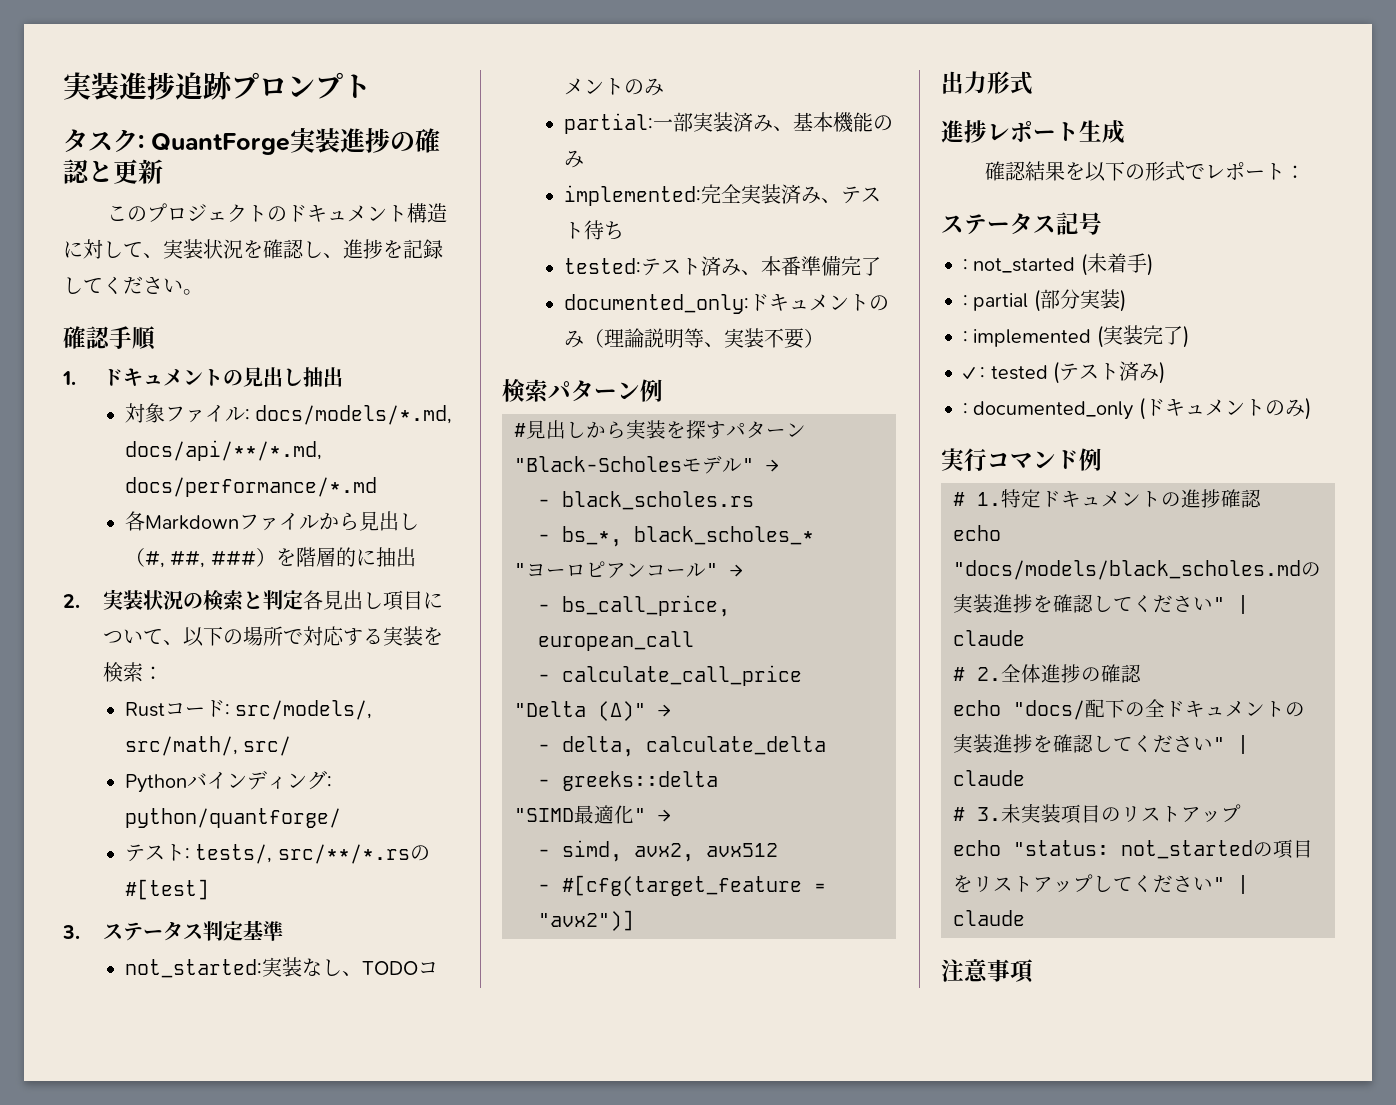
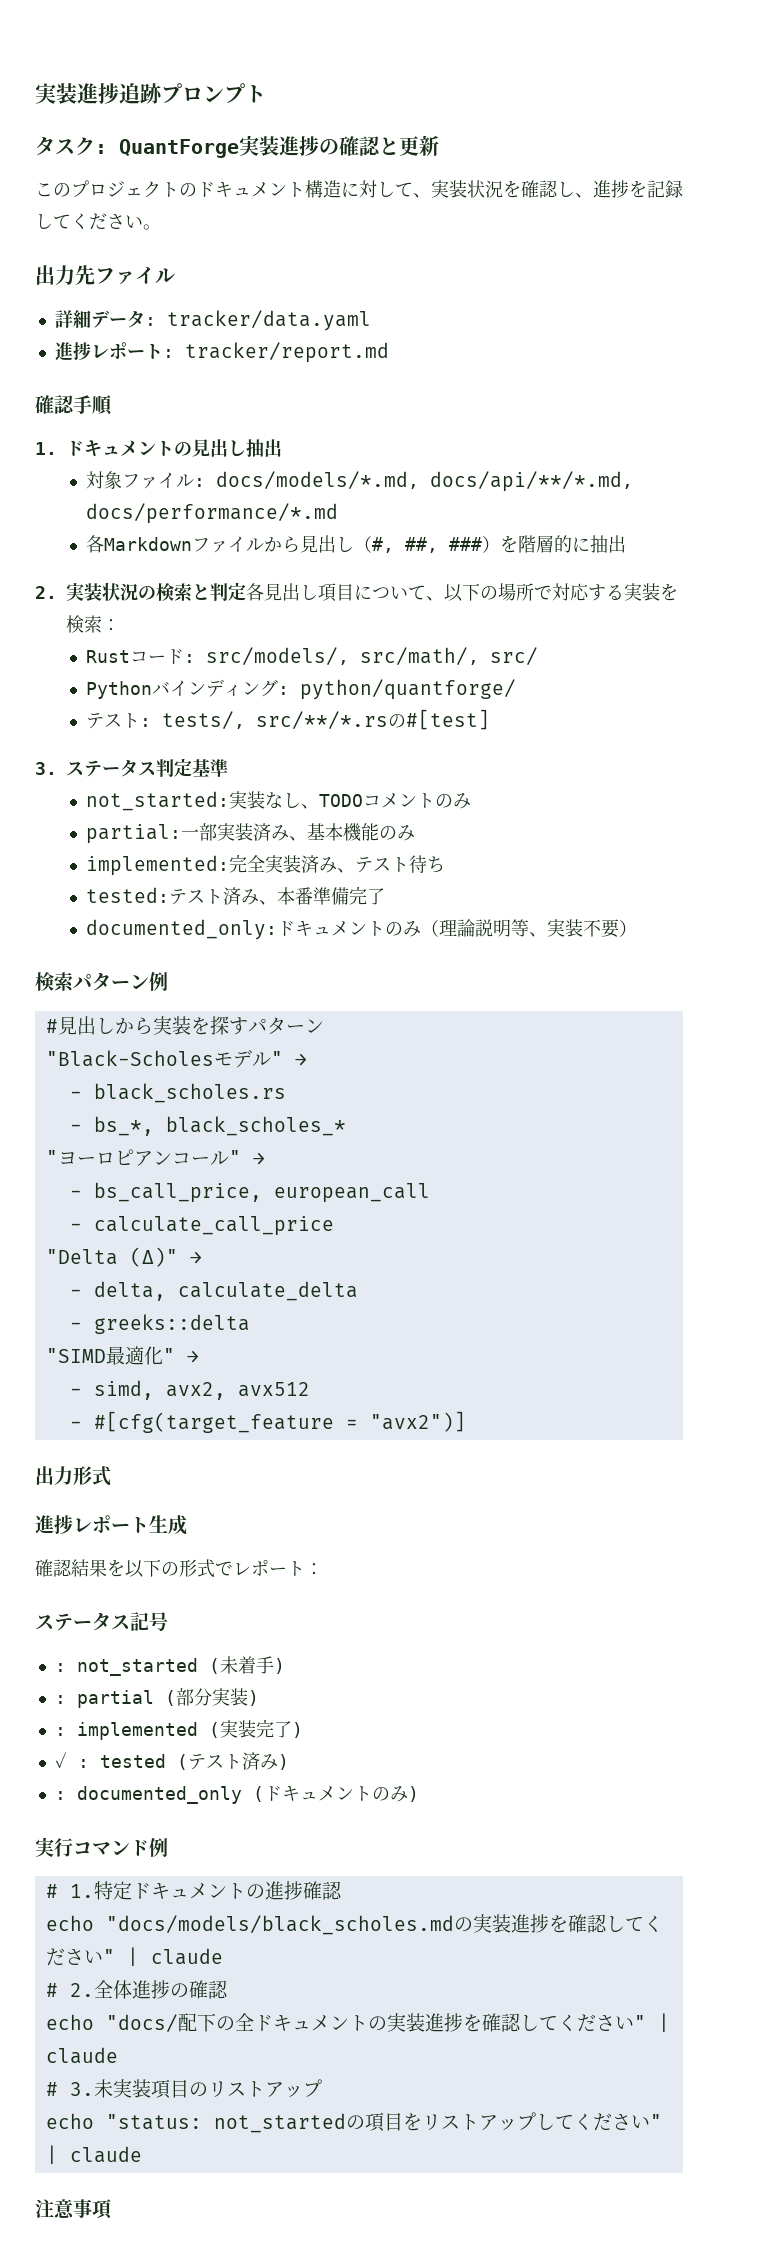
(203, 292) none -> [35,265,175,285] [54,310,371,331] [54,342,389,363] // 出力先ファイル // 詳細データ: tracker/data.yaml // 進捗レポート: tracker/report.md

